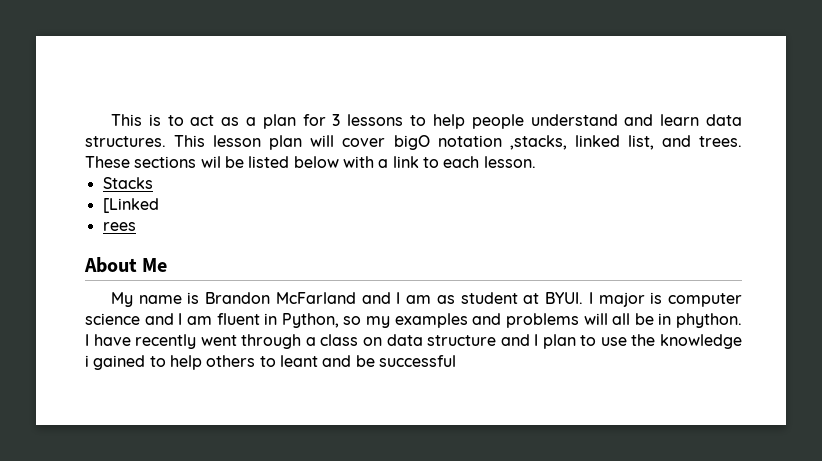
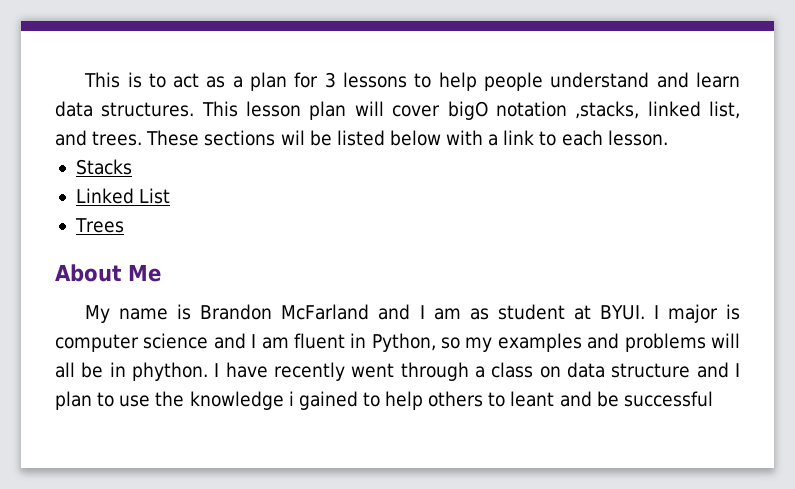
[102,198,159,213] [102,222,136,231] [Linked // rees -> [75,188,171,204] [74,218,124,233] Linked List // Trees

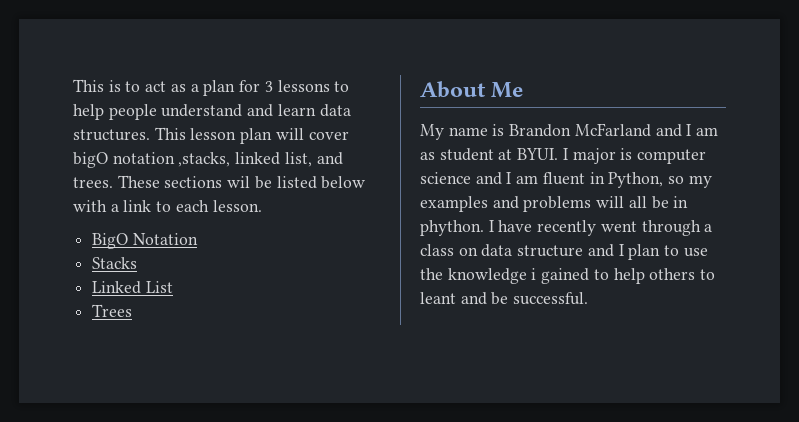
(668, 138) none -> [92,233,198,249] // BigO Notation
[623,391,713,407] successful -> [513,292,589,305] successful.

